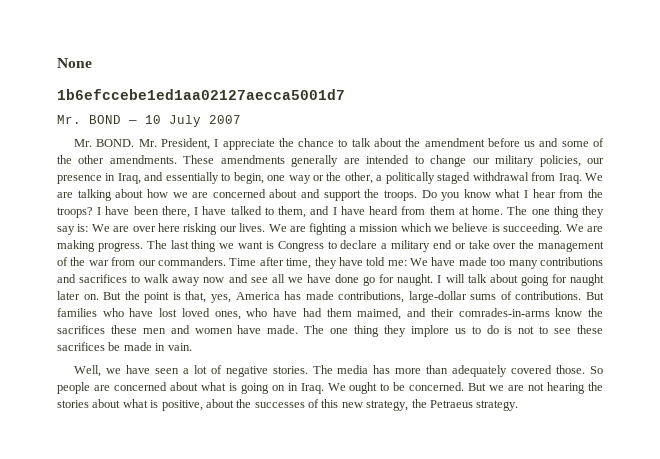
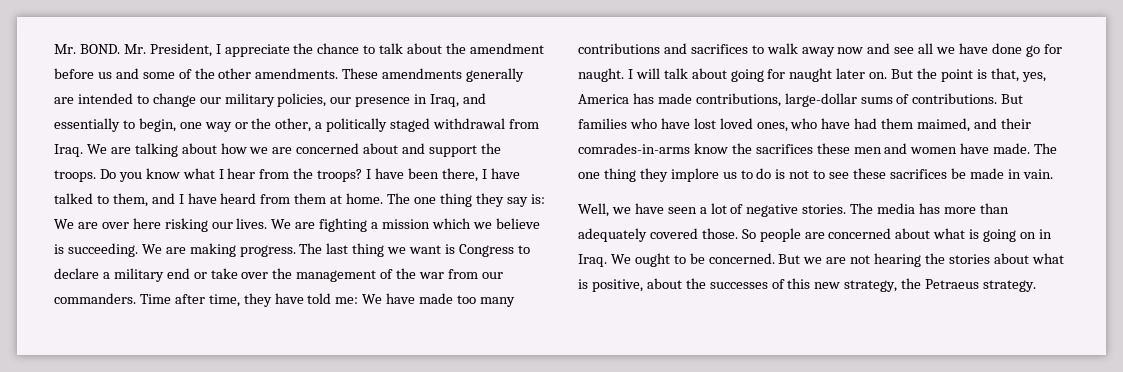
[57,58,92,68] [57,89,345,100] [57,115,241,127] None // 1b6efccebe1ed1aa02127aecca5001d7 // Mr. BOND — 10 July 2007 // -> (54, 49) none

